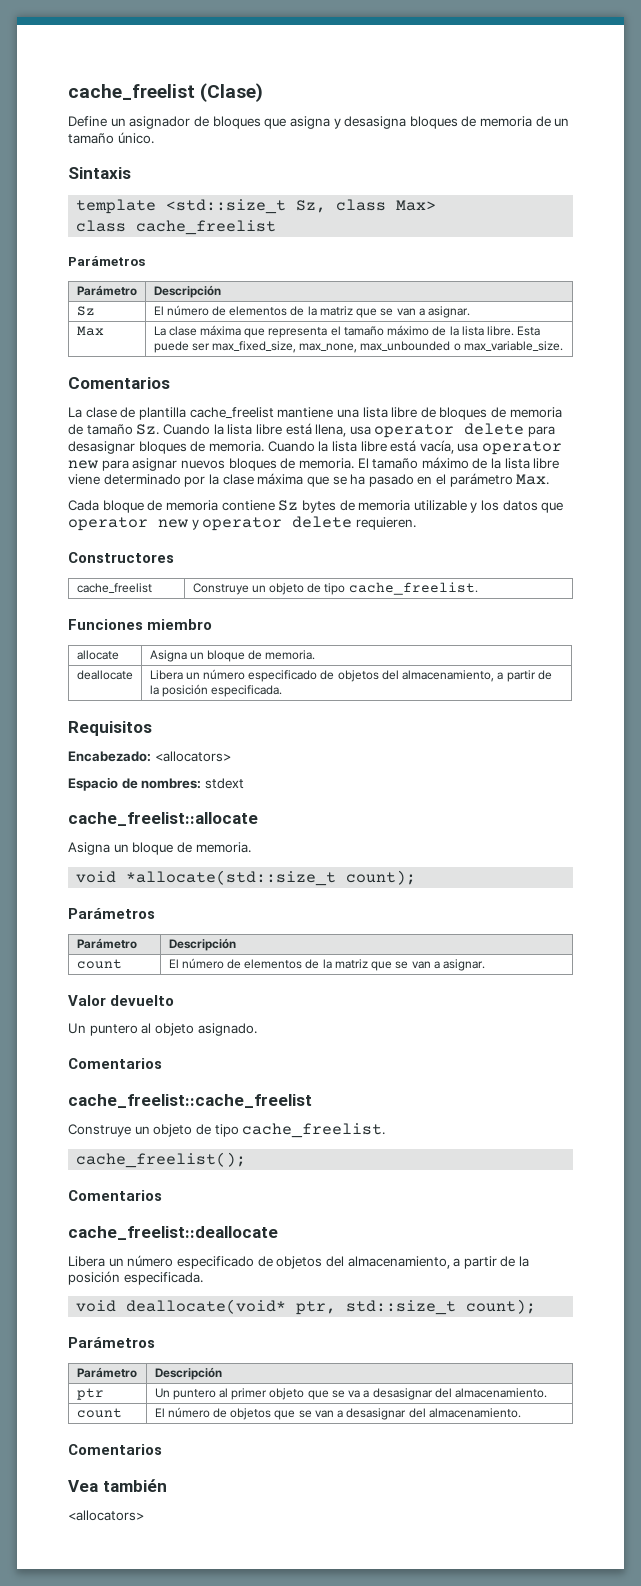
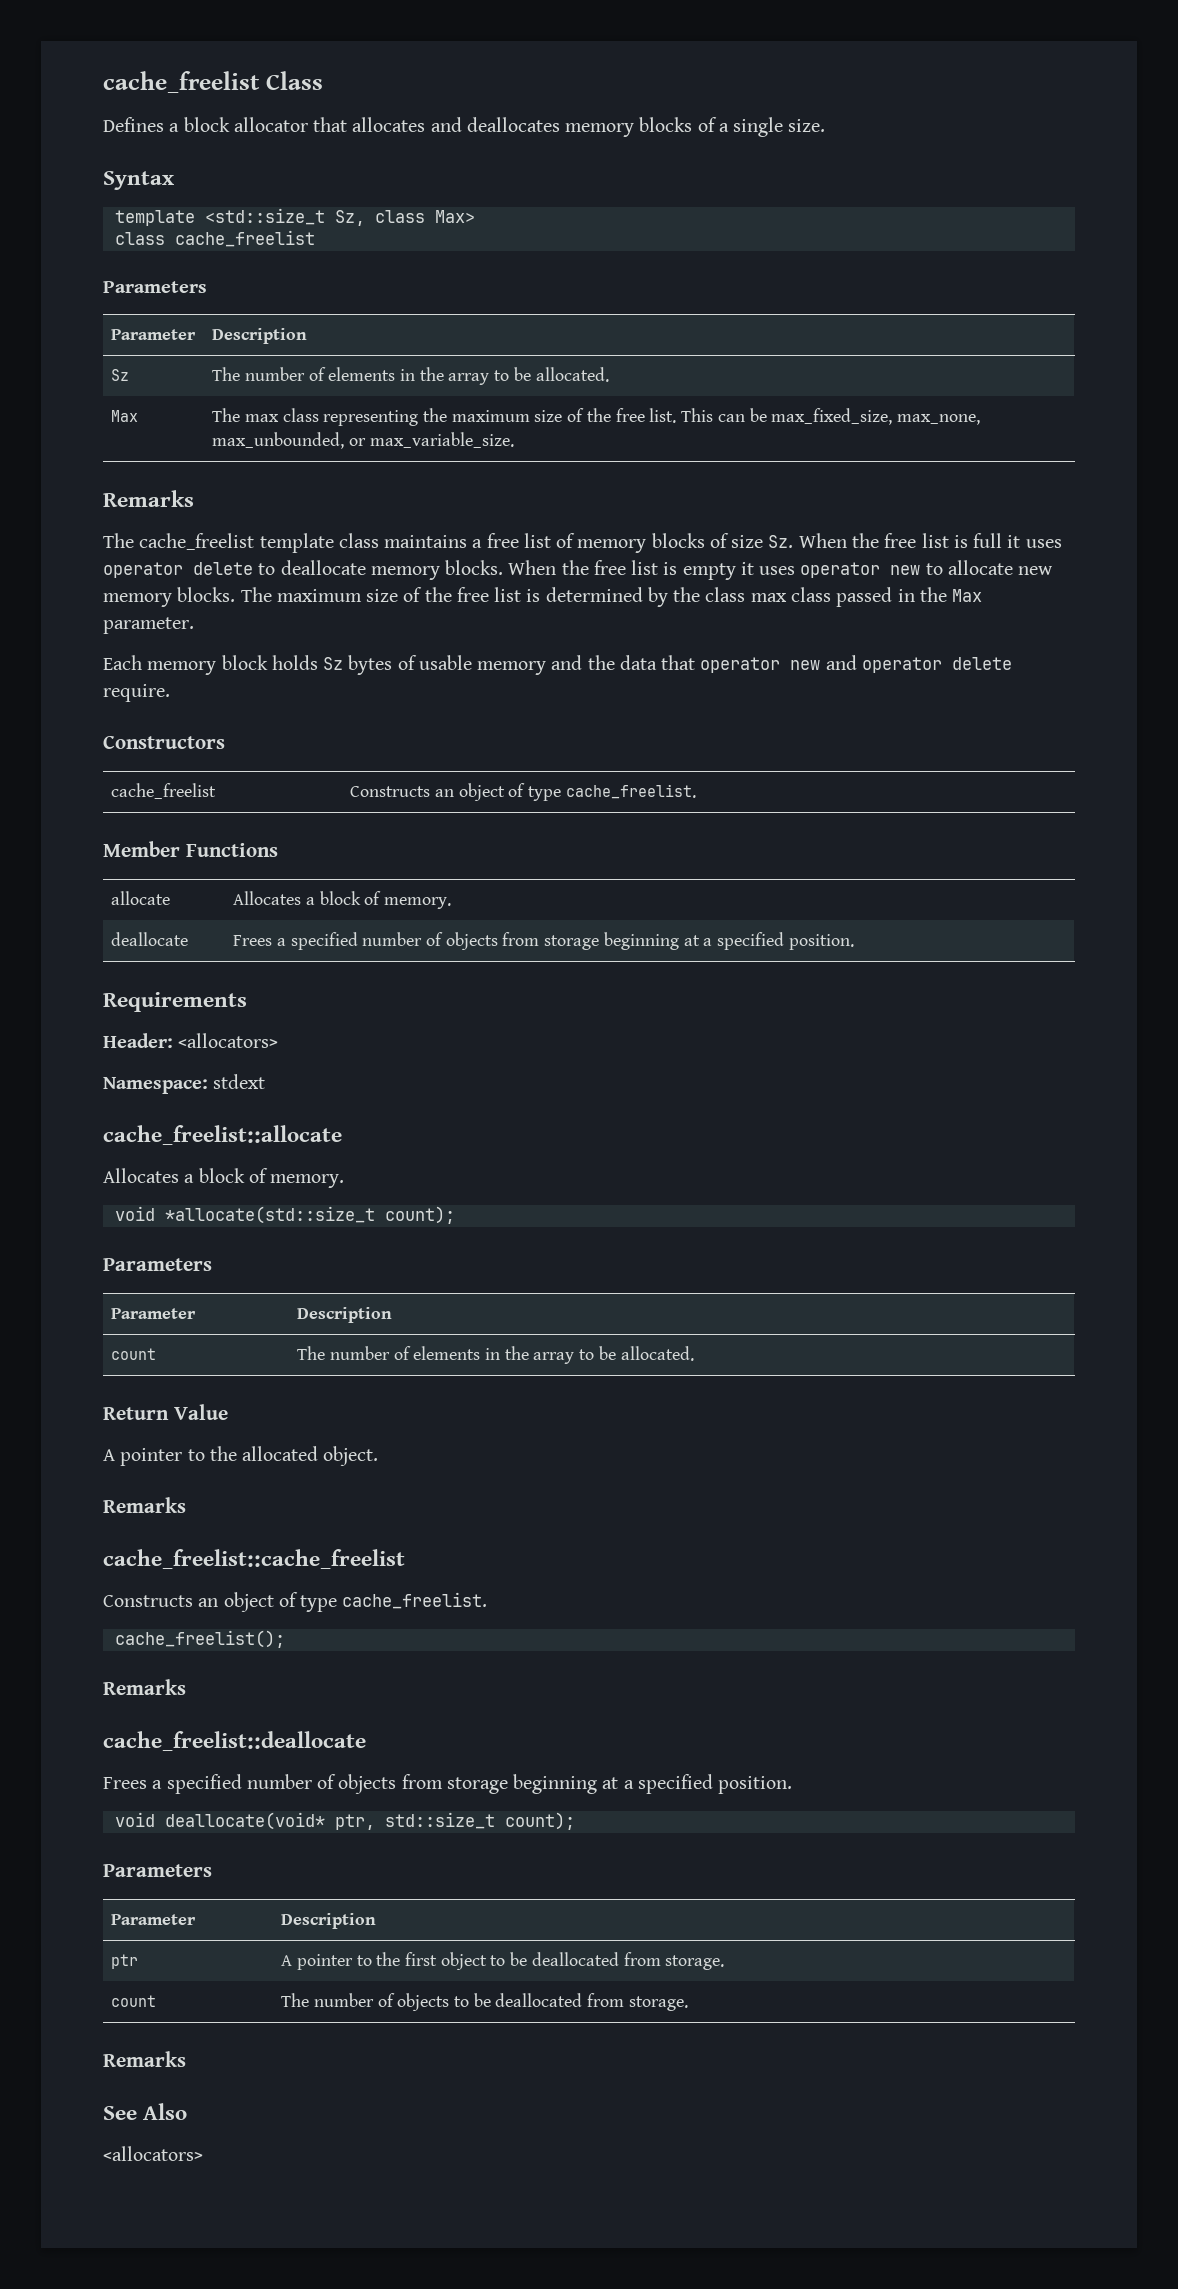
[68,83,264,102] [68,116,570,129] [68,132,154,144] [68,167,131,179] cache_freelist (Clase) // Define un asignador de bloques que asigna y desasigna bloques de memoria de un tamaño único. // Sintaxis -> [103,71,323,93] [103,117,826,137] [103,171,174,190] cache_freelist Class // Defines a block allocator that allocates and deallocates memory blocks of a single size. // Syntax
[68,256,145,266] [76,285,137,296] [153,285,221,298] [76,306,95,316] [153,305,471,318] [76,326,104,336] [153,325,541,338] [153,341,563,353] [68,377,170,389] [68,407,562,420] [68,423,556,438] [68,440,563,455] [68,457,560,471] [68,473,550,487] [68,500,564,513] [68,516,416,531] [68,552,174,563] Parámetros // Parámetro | Descripción // Sz | El número de elementos de la matriz que se van a asignar. // Max | La clase máxima que representa el tamaño máximo de la lista libre. Esta puede ser max_fixed_size, max_none, max_unbounded o max_variable_size. // Comentarios // La clase de plantilla cache_freelist mantiene una lista libre de bloques de memoria de tamaño Sz. Cuando la lista libre está llena, usa operator delete para desasignar bloques de memoria. Cuando la lista libre está vacía, usa operator new para asignar nuevos bloques de memoria. El tamaño máximo de la lista libre viene determinado por la clase máxima que se ha pasado en el parámetro Max. // Cada bloque de memoria contiene Sz bytes de memoria utilizable y los datos que operator new y operator delete requieren. // Constructores -> [103,281,207,293] [111,329,197,340] [212,328,308,344] [111,369,130,381] [212,367,609,385] [111,410,139,422] [212,408,980,426] [212,432,514,449] [103,490,194,507] [103,533,1062,553] [103,560,1054,580] [103,587,983,607] [103,617,194,634] [103,655,1012,675] [103,684,170,702] [103,736,225,749] Parameters // Parameter | Description // Sz | The number of elements in the array to be allocated. // Max | The max class representing the maximum size of the free list. This can be max_fixed_size, max_none, max_unbounded, or max_variable_size. // Remarks // The cache_freelist template class maintains a free list of memory blocks of size Sz. When the free list is full it uses operator delete to deallocate memory blocks. When the free list is empty it uses operator new to allocate new memory blocks. The maximum size of the free list is determined by the class max class passed in the Max parameter. // Each memory block holds Sz bytes of usable memory and the data that operator new and operator delete require. // Constructors
[192,582,478,595] [68,619,213,630] Construye un objeto de tipo cache_freelist. // Funciones miembro -> [350,783,696,801] [103,841,278,857] Constructs an object of type cache_freelist. // Member Functions
[149,650,316,662] [76,670,133,680] [149,669,552,682] [149,684,282,697] [68,721,152,736] [68,751,231,762] [68,777,244,791] [68,812,258,826] [68,842,251,855] [76,870,417,886] [68,908,155,919] [76,938,137,949] [168,938,236,951] [76,959,122,969] [168,958,486,971] [68,995,175,1006] [68,1023,257,1036] [68,1058,162,1069] [68,1094,312,1108] [68,1124,239,1137] Asigna un bloque de memoria. // deallocate | Libera un número especificado de objetos del almacenamiento, a partir de la posición especificada. // Requisitos // Encabezado: <allocators> // Espacio de nombres: stdext // cache_freelist::allocate // Asigna un bloque de memoria. // void *allocate(std::size_t count); // Parámetros // Parámetro | Descripción // count | El número de elementos de la matriz que se van a asignar. // Valor devuelto // Un puntero al objeto asignado. // Comentarios // cache_freelist::cache_freelist // Construye un objeto de tipo -> [233,891,452,909] [111,932,189,946] [233,932,854,950] [103,992,247,1012] [103,1033,279,1048] [103,1074,266,1094] [103,1125,342,1145] [103,1168,345,1188] [114,1206,455,1224] [103,1258,212,1271] [111,1308,197,1319] [297,1307,393,1323] [111,1348,157,1360] [297,1346,694,1364] [103,1404,228,1420] [103,1446,379,1466] [103,1497,186,1513] [103,1549,405,1569] [103,1592,338,1612] Allocates a block of memory. // deallocate | Frees a specified number of objects from storage beginning at a specified position. // Requirements // Header: <allocators> // Namespace: stdext // cache_freelist::allocate // Allocates a block of memory. // void *allocate(std::size_t count); // Parameters // Parameter | Description // count | The number of elements in the array to be allocated. // Return Value // A pointer to the allocated object. // Remarks // cache_freelist::cache_freelist // Constructs an object of type
[68,1190,162,1201] Comentarios -> [103,1679,186,1695] Remarks
[68,1255,530,1269] [68,1271,203,1285] Libera un número especificado de objetos del almacenamiento, a partir de la posición especificada. -> [103,1774,793,1794] Frees a specified number of objects from storage beginning at a specified position.
[68,1337,155,1348] [76,1367,137,1378] [154,1367,222,1380] [76,1388,104,1400] [154,1388,548,1400] [76,1408,122,1418] [154,1407,521,1420] [68,1444,162,1455] [68,1479,167,1492] Parámetros // Parámetro | Descripción // ptr | Un puntero al primer objeto que se va a desasignar del almacenamiento. // count | El número de objetos que se van a desasignar del almacenamiento. // Comentarios // Vea también -> [103,1864,212,1877] [111,1914,197,1925] [281,1913,377,1929] [111,1954,139,1969] [281,1952,725,1970] [111,1995,157,2007] [281,1993,688,2011] [103,2051,186,2067] [103,2103,188,2120] Parameters // Parameter | Description // ptr | A pointer to the first object to be deallocated from storage. // count | The number of objects to be deallocated from storage. // Remarks // See Also

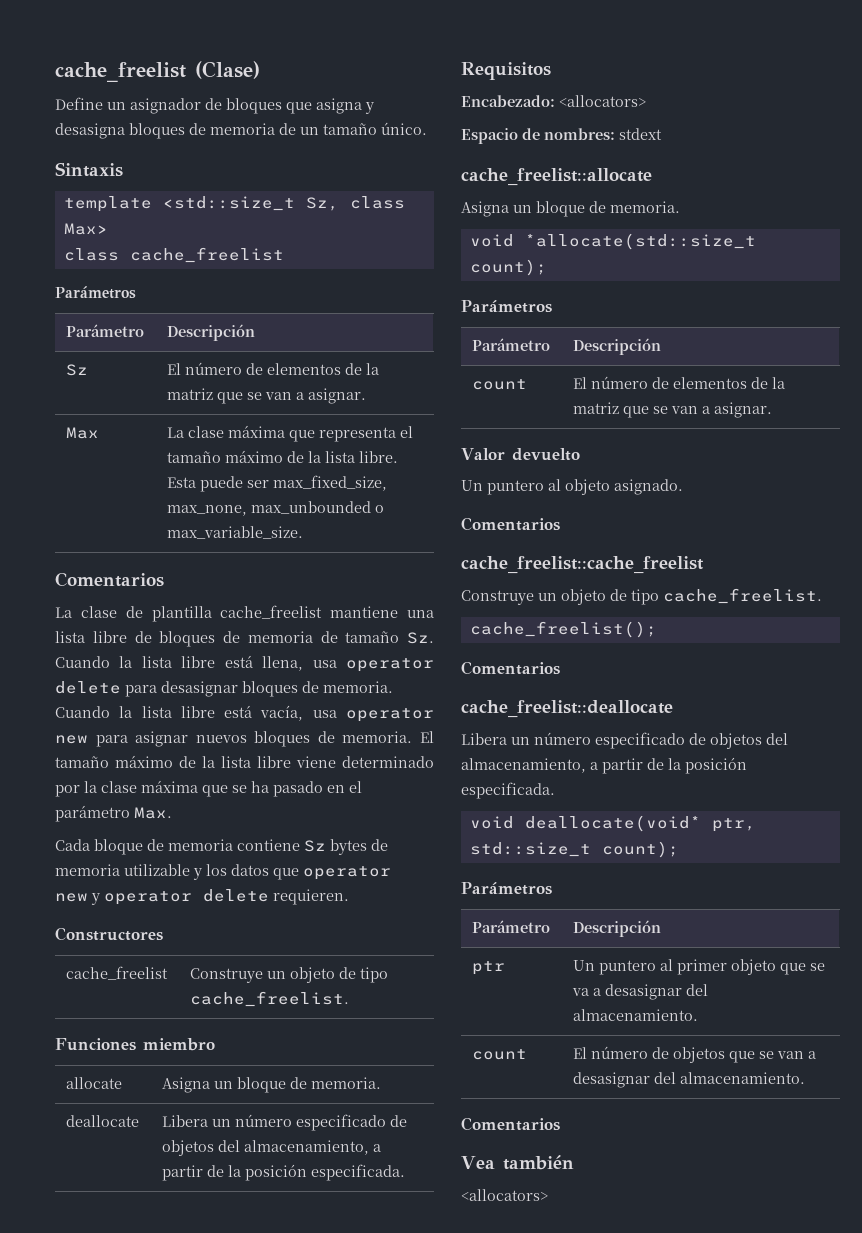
[103,71,323,93] [103,117,826,137] [103,171,174,190] cache_freelist Class // Defines a block allocator that allocates and deallocates memory blocks of a single size. // Syntax -> [55,61,260,82] [55,97,374,114] [55,122,427,139] [55,162,123,177] cache_freelist (Clase) // Define un asignador de bloques que asigna y desasigna bloques de memoria de un tamaño único. // Sintaxis
[103,281,207,293] [111,329,197,340] [212,328,308,344] [111,369,130,381] [212,367,609,385] [111,410,139,422] [212,408,980,426] [212,432,514,449] [103,490,194,507] [103,533,1062,553] [103,560,1054,580] [103,587,983,607] [103,617,194,634] [103,655,1012,675] [103,684,170,702] [103,736,225,749] Parameters // Parameter | Description // Sz | The number of elements in the array to be allocated. // Max | The max class representing the maximum size of the free list. This can be max_fixed_size, max_none, max_unbounded, or max_variable_size. // Remarks // The cache_freelist template class maintains a free list of memory blocks of size Sz. When the free list is full it uses operator delete to deallocate memory blocks. When the free list is empty it uses operator new to allocate new memory blocks. The maximum size of the free list is determined by the class max class passed in the Max parameter. // Each memory block holds Sz bytes of usable memory and the data that operator new and operator delete require. // Constructors -> [55,286,136,299] [66,324,145,337] [167,324,256,341] [66,364,89,376] [167,362,380,375] [167,388,367,404] [66,427,100,439] [167,425,414,442] [167,450,399,463] [167,475,388,492] [167,501,385,516] [167,526,304,539] [55,572,164,587] [55,605,434,622] [55,631,434,647] [55,655,434,672] [55,681,393,697] [55,705,434,722] [55,731,434,747] [55,755,434,768] [55,780,362,797] [55,805,172,822] [55,839,388,855] [55,864,391,880] [55,889,349,905] [55,927,163,941] Parámetros // Parámetro | Descripción // Sz | El número de elementos de la matriz que se van a asignar. // Max | La clase máxima que representa el tamaño máximo de la lista libre. Esta puede ser max_fixed_size, max_none, max_unbounded o max_variable_size. // Comentarios // La clase de plantilla cache_freelist mantiene una lista libre de bloques de memoria de tamaño Sz. Cuando la lista libre está llena, usa operator delete para desasignar bloques de memoria. Cuando la lista libre está vacía, usa operator new para asignar nuevos bloques de memoria. El tamaño máximo de la lista libre viene determinado por la clase máxima que se ha pasado en el parámetro Max. // Cada bloque de memoria contiene Sz bytes de memoria utilizable y los datos que operator new y operator delete requieren. // Constructores
[350,783,696,801] [103,841,278,857] Constructs an object of type cache_freelist. // Member Functions -> [190,967,389,983] [190,991,350,1007] [55,1038,215,1051] Construye un objeto de tipo cache_freelist. // Funciones miembro
[233,891,452,909] [111,932,189,946] [233,932,854,950] [103,992,247,1012] [103,1033,279,1048] [103,1074,266,1094] [103,1125,342,1145] [103,1168,345,1188] [114,1206,455,1224] [103,1258,212,1271] [111,1308,197,1319] [297,1307,393,1323] [111,1348,157,1360] [297,1346,694,1364] [103,1404,228,1420] [103,1446,379,1466] [103,1497,186,1513] [103,1549,405,1569] [103,1592,338,1612] Allocates a block of memory. // deallocate | Frees a specified number of objects from storage beginning at a specified position. // Requirements // Header: <allocators> // Namespace: stdext // cache_freelist::allocate // Allocates a block of memory. // void *allocate(std::size_t count); // Parameters // Parameter | Description // count | The number of elements in the array to be allocated. // Return Value // A pointer to the allocated object. // Remarks // cache_freelist::cache_freelist // Constructs an object of type -> [162,1077,382,1093] [66,1115,140,1127] [162,1114,408,1131] [162,1140,382,1156] [162,1164,406,1181] [461,62,551,80] [461,95,646,107] [461,128,662,144] [461,168,652,186] [461,201,680,217] [469,233,756,250] [469,259,547,276] [461,300,552,313] [472,338,551,351] [573,338,662,355] [472,379,528,390] [573,376,786,389] [573,402,773,418] [461,448,580,461] [461,479,683,495] [461,517,560,531] [461,556,704,574] [461,589,659,605] Asigna un bloque de memoria. // deallocate | Libera un número especificado de objetos del almacenamiento, a partir de la posición especificada. // Requisitos // Encabezado: <allocators> // Espacio de nombres: stdext // cache_freelist::allocate // Asigna un bloque de memoria. // void *allocate(std::size_t count); // Parámetros // Parámetro | Descripción // count | El número de elementos de la matriz que se van a asignar. // Valor devuelto // Un puntero al objeto asignado. // Comentarios // cache_freelist::cache_freelist // Construye un objeto de tipo
[103,1679,186,1695] Remarks -> [461,661,560,675] Comentarios
[103,1774,793,1794] Frees a specified number of objects from storage beginning at a specified position. -> [461,732,788,749] [461,757,747,774] [461,782,555,799] Libera un número especificado de objetos del almacenamiento, a partir de la posición especificada.
[103,1864,212,1877] [111,1914,197,1925] [281,1913,377,1929] [111,1954,139,1969] [281,1952,725,1970] [111,1995,157,2007] [281,1993,688,2011] [103,2051,186,2067] [103,2103,188,2120] Parameters // Parameter | Description // ptr | A pointer to the first object to be deallocated from storage. // count | The number of objects to be deallocated from storage. // Remarks // See Also -> [461,882,552,895] [472,920,551,933] [573,920,662,937] [472,961,506,975] [573,959,826,975] [572,984,709,1000] [573,1009,699,1021] [472,1049,528,1060] [573,1046,817,1063] [573,1072,806,1088] [461,1117,560,1131] [461,1155,574,1170] Parámetros // Parámetro | Descripción // ptr | Un puntero al primer objeto que se va a desasignar del almacenamiento. // count | El número de objetos que se van a desasignar del almacenamiento. // Comentarios // Vea también

